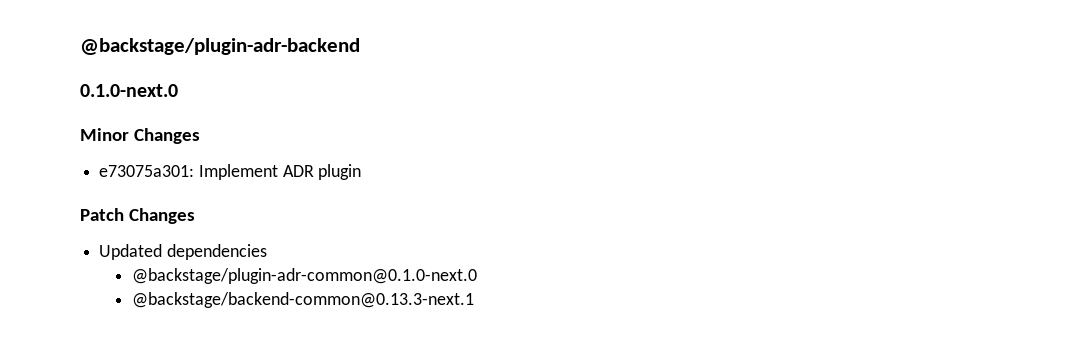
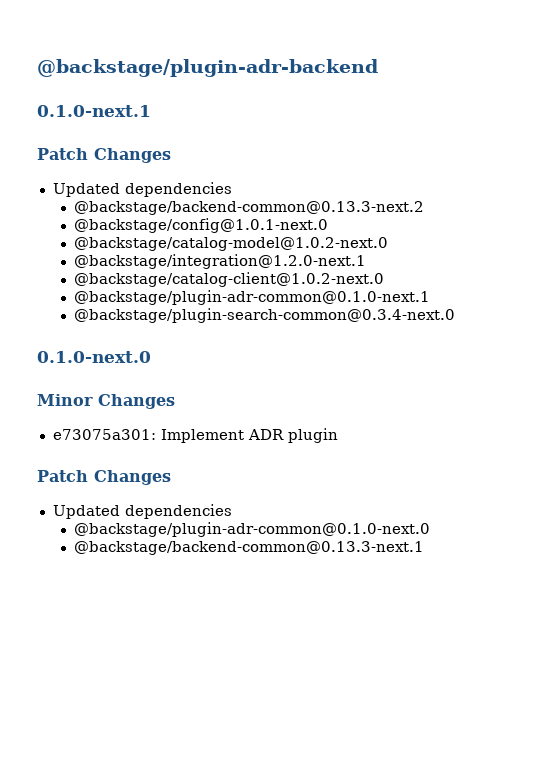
(360, 46) none -> [37,105,151,117] [37,148,171,163] [52,182,232,197] [73,201,424,215] [73,218,328,233] [73,237,388,251] [73,254,366,269] [73,272,384,287] [73,290,430,305] [73,308,455,323] // 0.1.0-next.1 // Patch Changes // Updated dependencies // @backstage/backend-common@0.13.3-next.2 // @backstage/config@1.0.1-next.0 // @backstage/catalog-model@1.0.2-next.0 // @backstage/integration@1.2.0-next.1 // @backstage/catalog-client@1.0.2-next.0 // @backstage/plugin-adr-common@0.1.0-next.1 // @backstage/plugin-search-common@0.3.4-next.0

